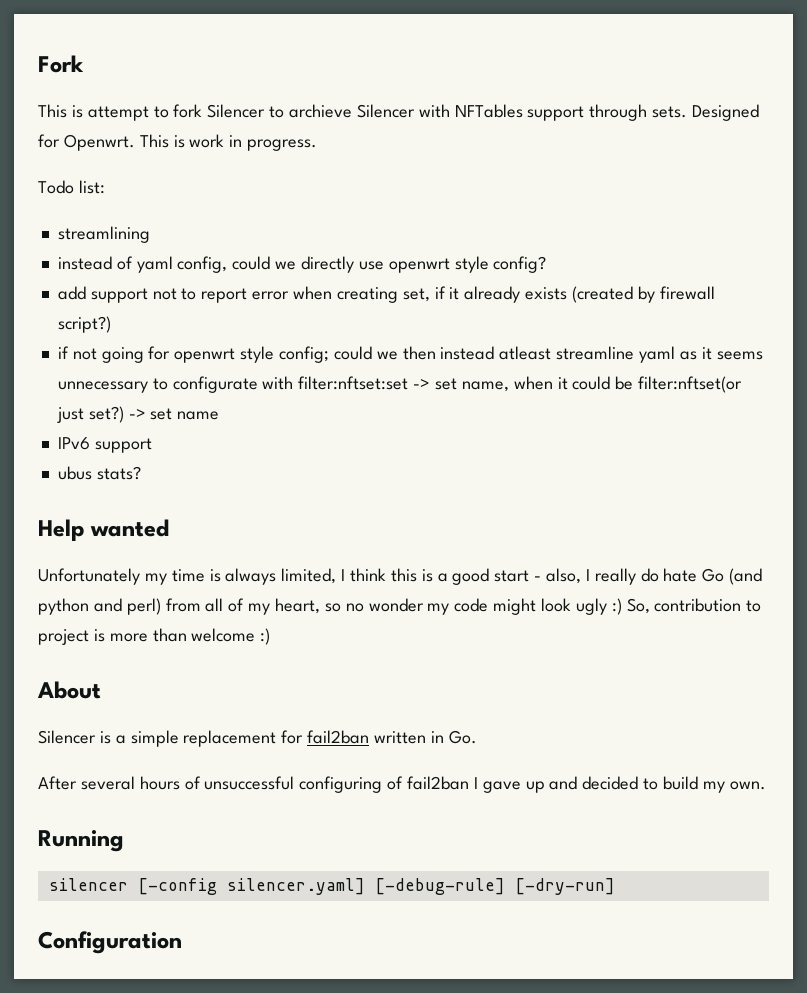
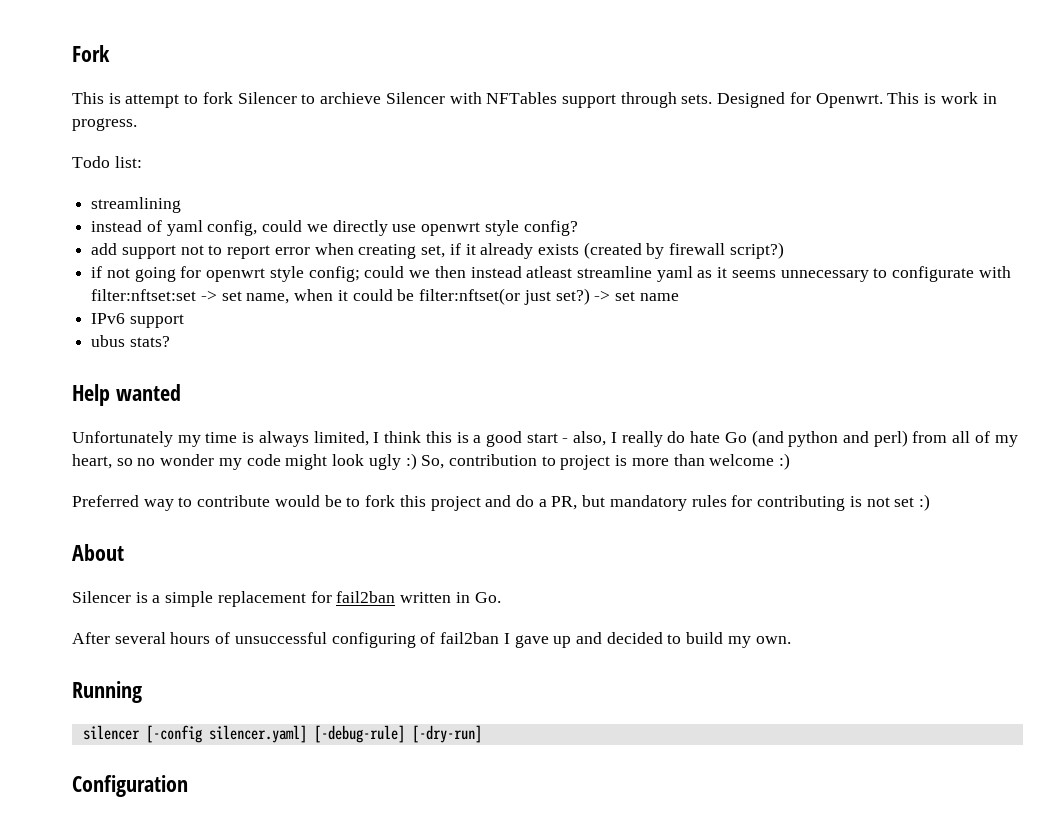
(271, 636) none -> [72,494,930,511] // Preferred way to contribute would be to fork this project and do a PR, but mandatory rules for contributing is not set :)

